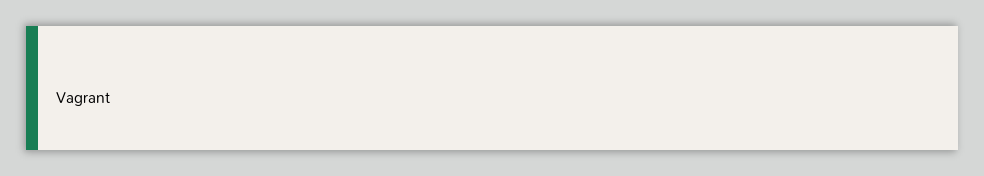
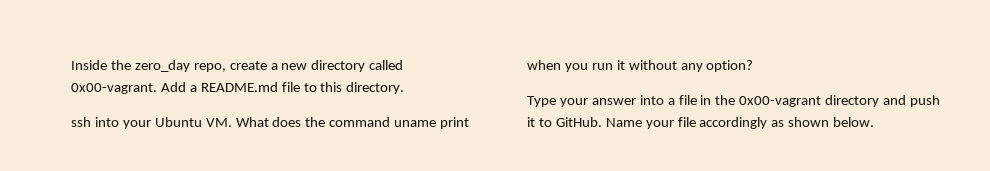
[56,92,110,106] Vagrant -> [71,60,404,72] [71,82,405,94] [71,117,470,129] [527,60,754,72] [527,95,941,107] [527,117,875,129] Inside the zero_day repo, create a new directory called 0x00-vagrant. Add a README.md file to this directory. // ssh into your Ubuntu VM. What does the command uname print when you run it without any option? // Type your answer into a file in the 0x00-vagrant directory and push it to GitHub. Name your file accordingly as shown below.

